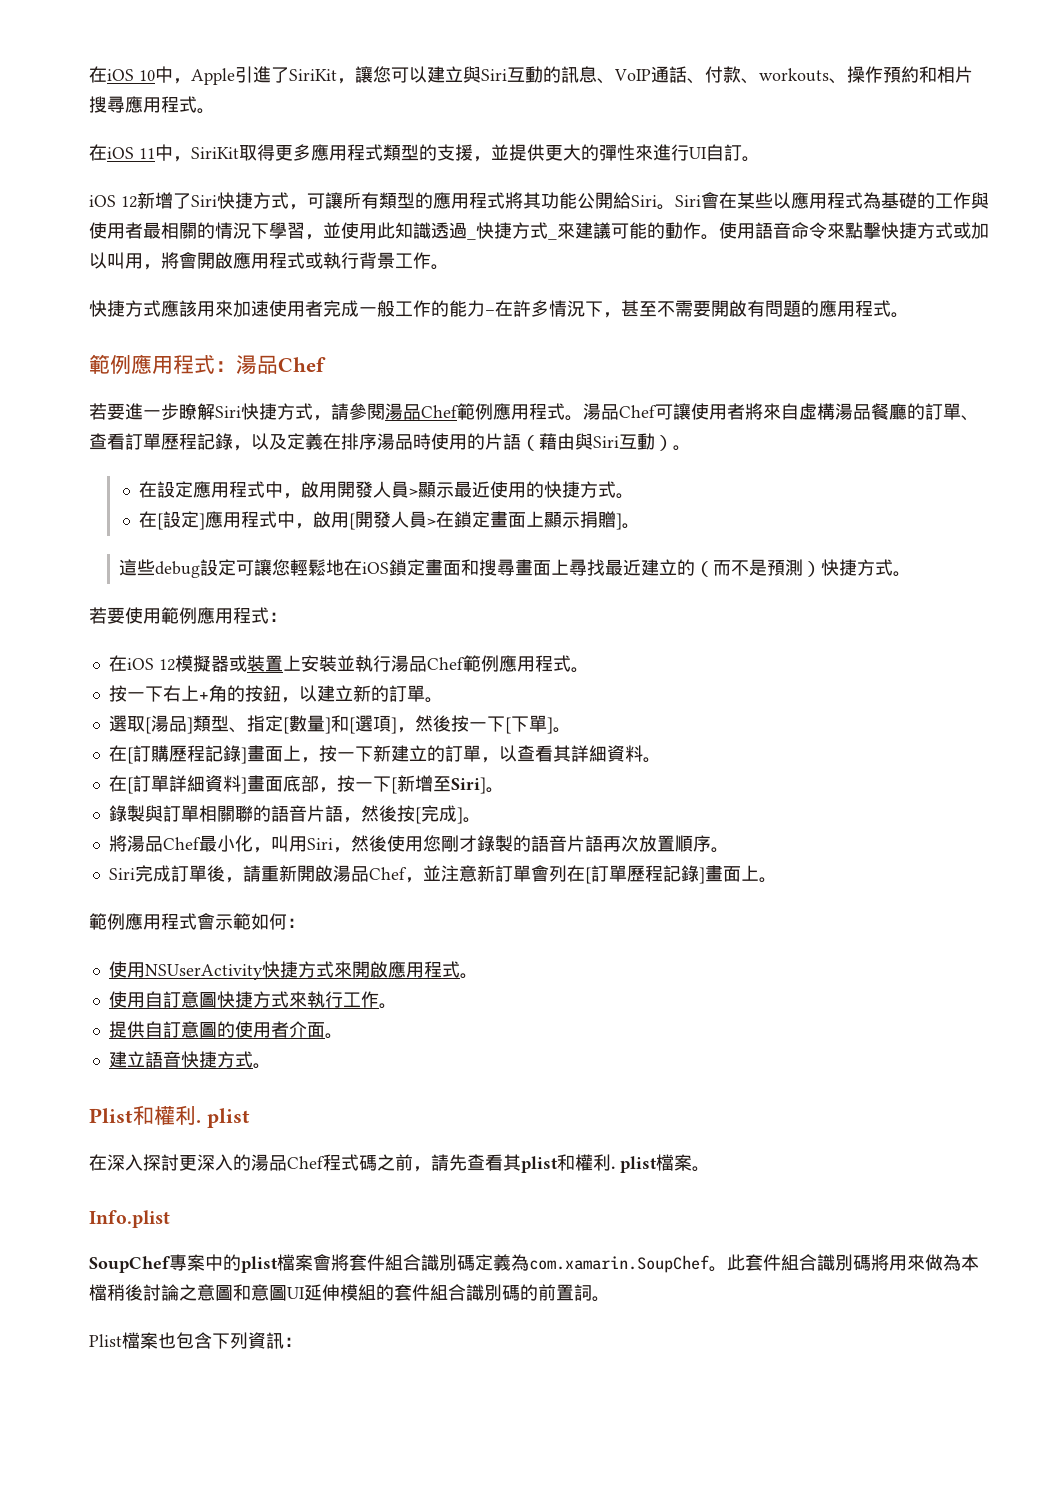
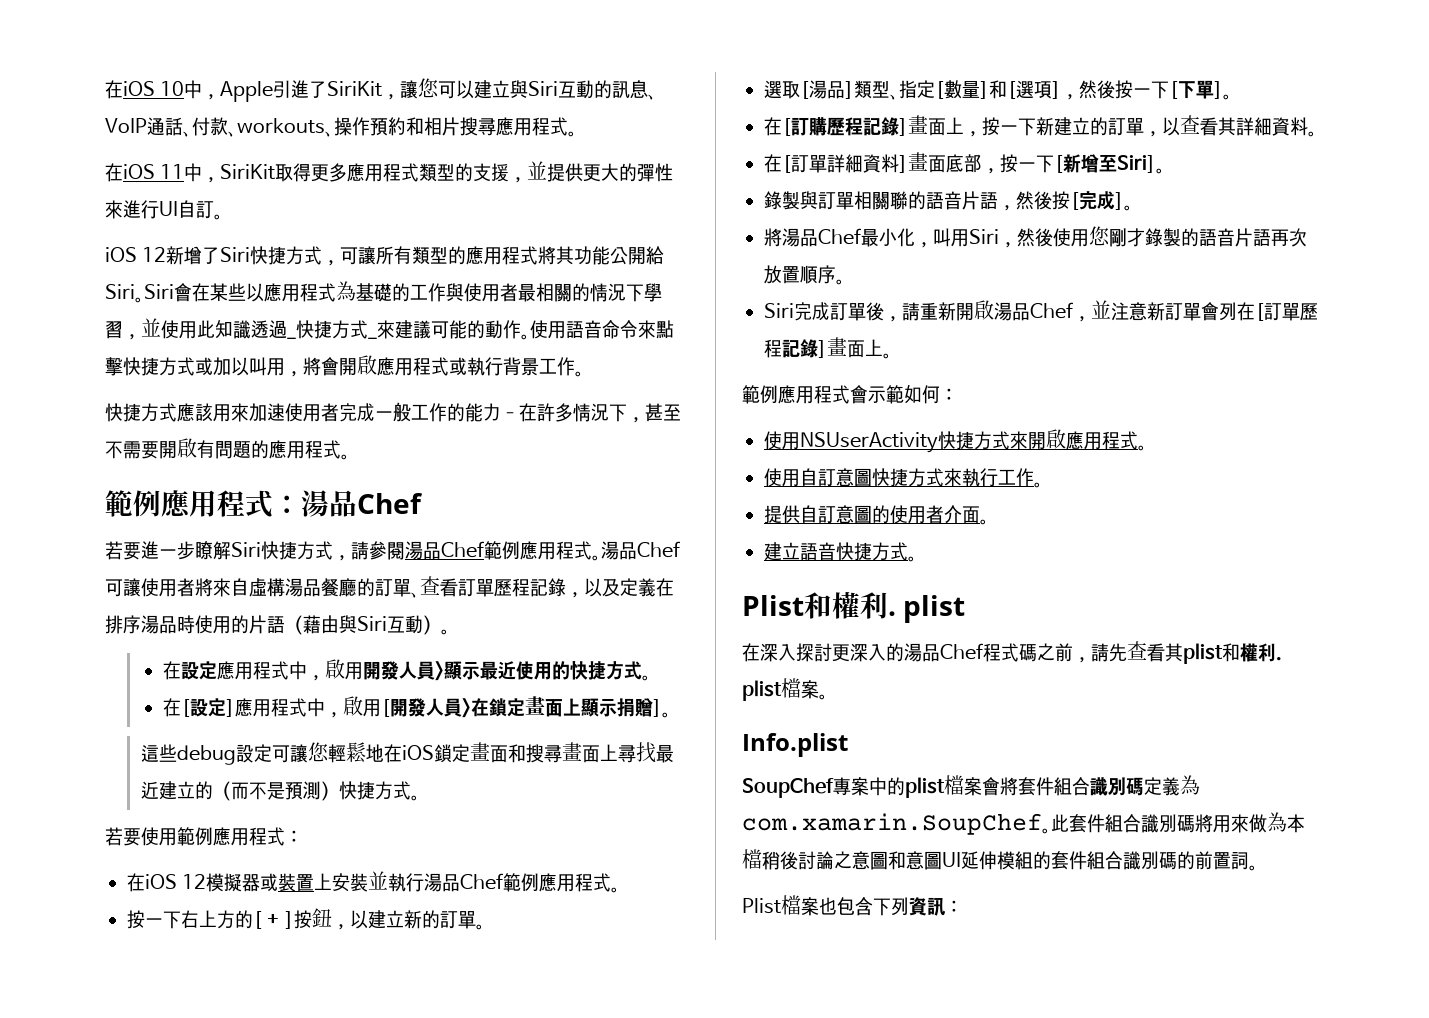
[198,685,245,702] +角的 -> [217,910,294,929] 方的[ + ]

